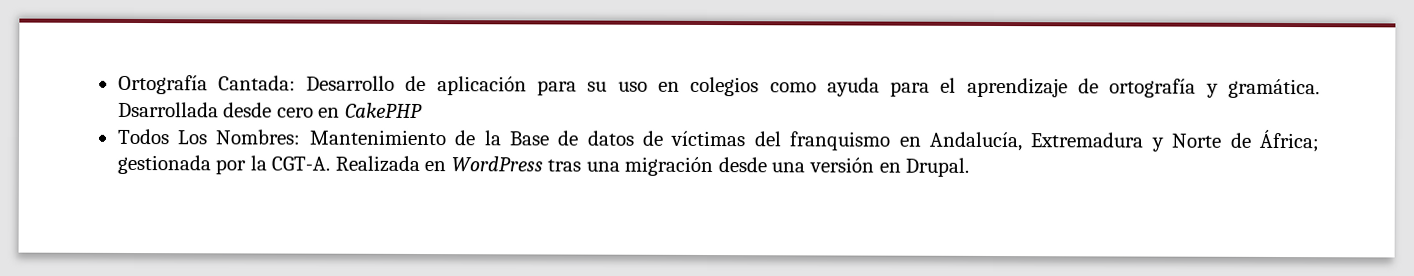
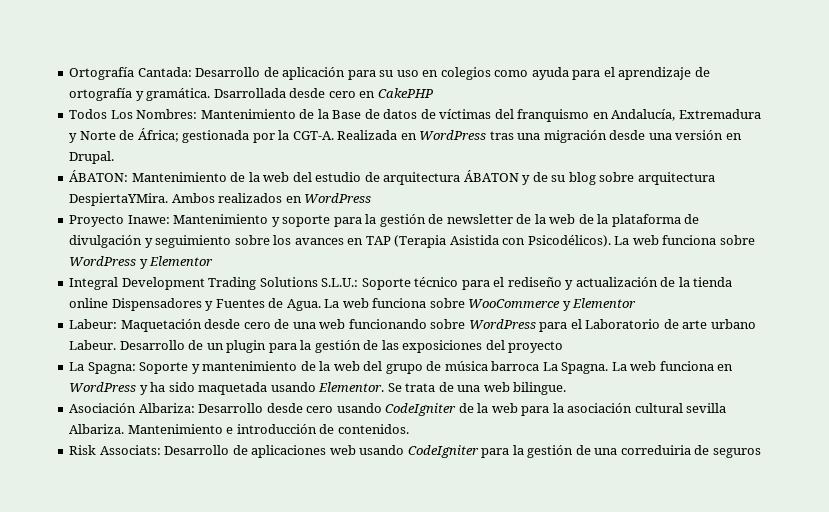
(970, 167) none -> [69,170,715,185] [69,193,372,206] [69,214,700,227] [69,235,755,248] [69,256,214,269] [69,277,733,290] [69,298,637,311] [69,319,756,332] [69,340,564,353] [69,361,734,374] [69,382,567,395] [69,403,727,416] [69,424,409,434] [69,445,761,458] // ÁBATON: Mantenimiento de la web del estudio de arquitectura ÁBATON y de su blog sobre arquitectura DespiertaYMira. Ambos realizados en WordPress // Proyecto Inawe: Mantenimiento y soporte para la gestión de newsletter de la web de la plataforma de divulgación y seguimiento sobre los avances en TAP (Terapia Asistida con Psicodélicos). La web funciona sobre WordPress y Elementor // Integral Development Trading Solutions S.L.U.: Soporte técnico para el rediseño y actualización de la tienda online Dispensadores y Fuentes de Agua. La web funciona sobre WooCommerce y Elementor // Labeur: Maquetación desde cero de una web funcionando sobre WordPress para el Laboratorio de arte urbano Labeur. Desarrollo de un plugin para la gestión de las exposiciones del proyecto // La Spagna: Soporte y mantenimiento de la web del grupo de música barroca La Spagna. La web funciona en WordPress y ha sido maquetada usando Elementor. Se trata de una web bilingue. // Asociación Albariza: Desarrollo desde cero usando CodeIgniter de la web para la asociación cultural sevilla Albariza. Mantenimiento e introducción de contenidos. // Risk Associats: Desarrollo de aplicaciones web usando CodeIgniter para la gestión de una correduiria de seguros

